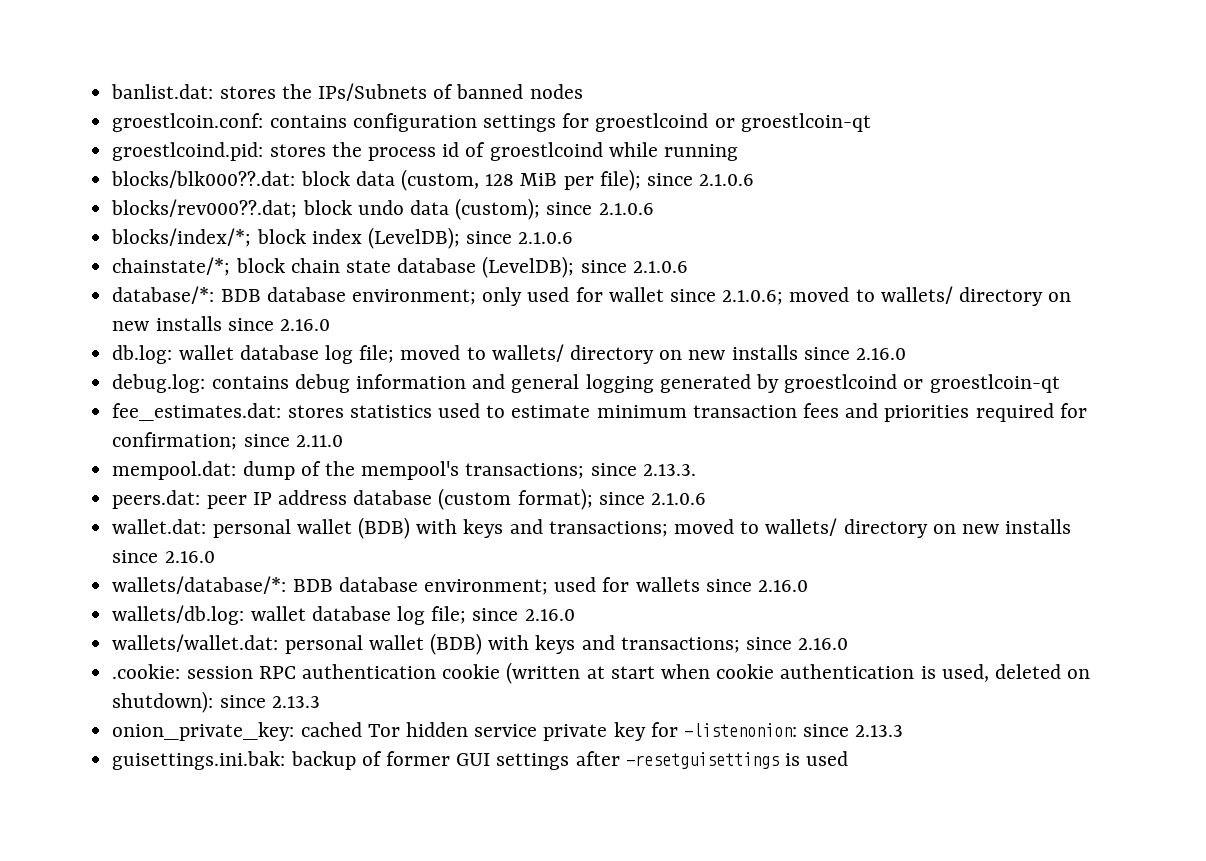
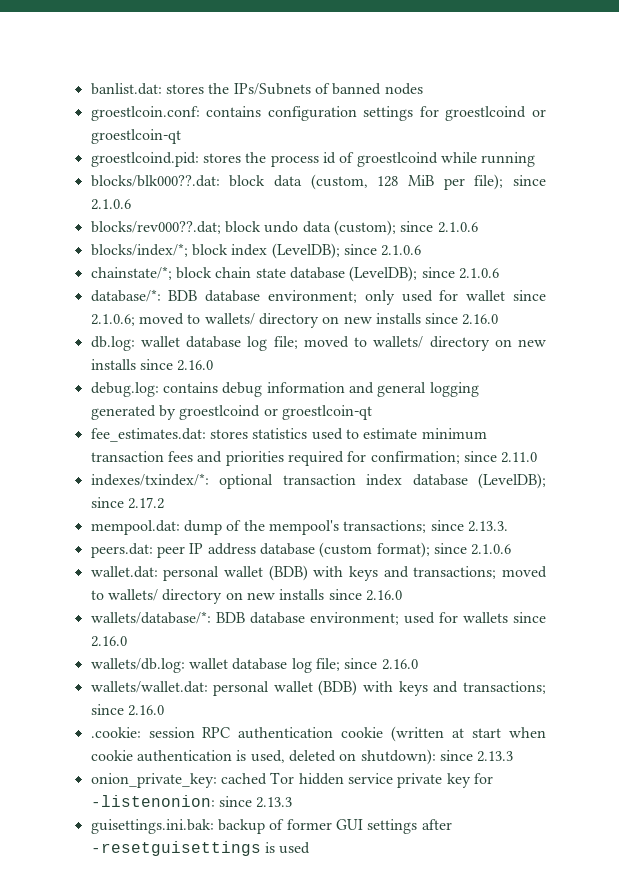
(343, 441) none -> [90,473,546,489] [90,497,164,509] // indexes/txindex/*: optional transaction index database (LevelDB); since 2.17.2

